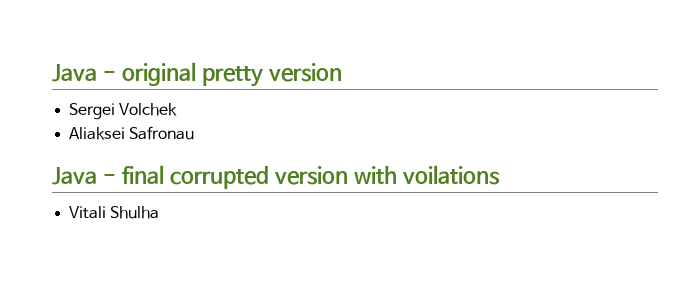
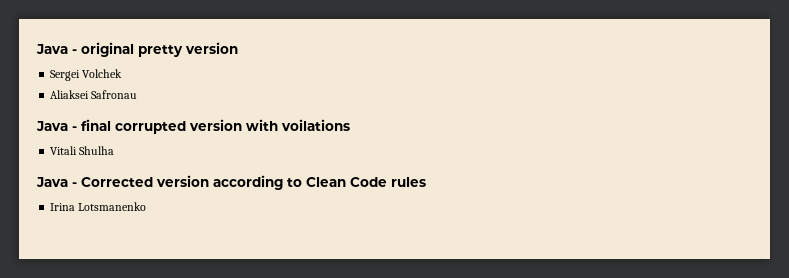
(160, 212) none -> [36,175,426,190] [50,202,147,211] // Java - Corrected version according to Clean Code rules // Irina Lotsmanenko

